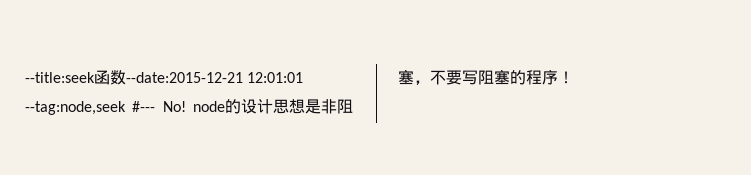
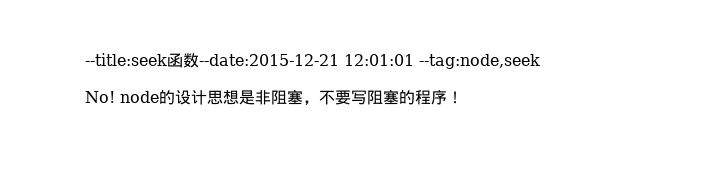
[132,101,156,112] #--- -> (540, 61) //

